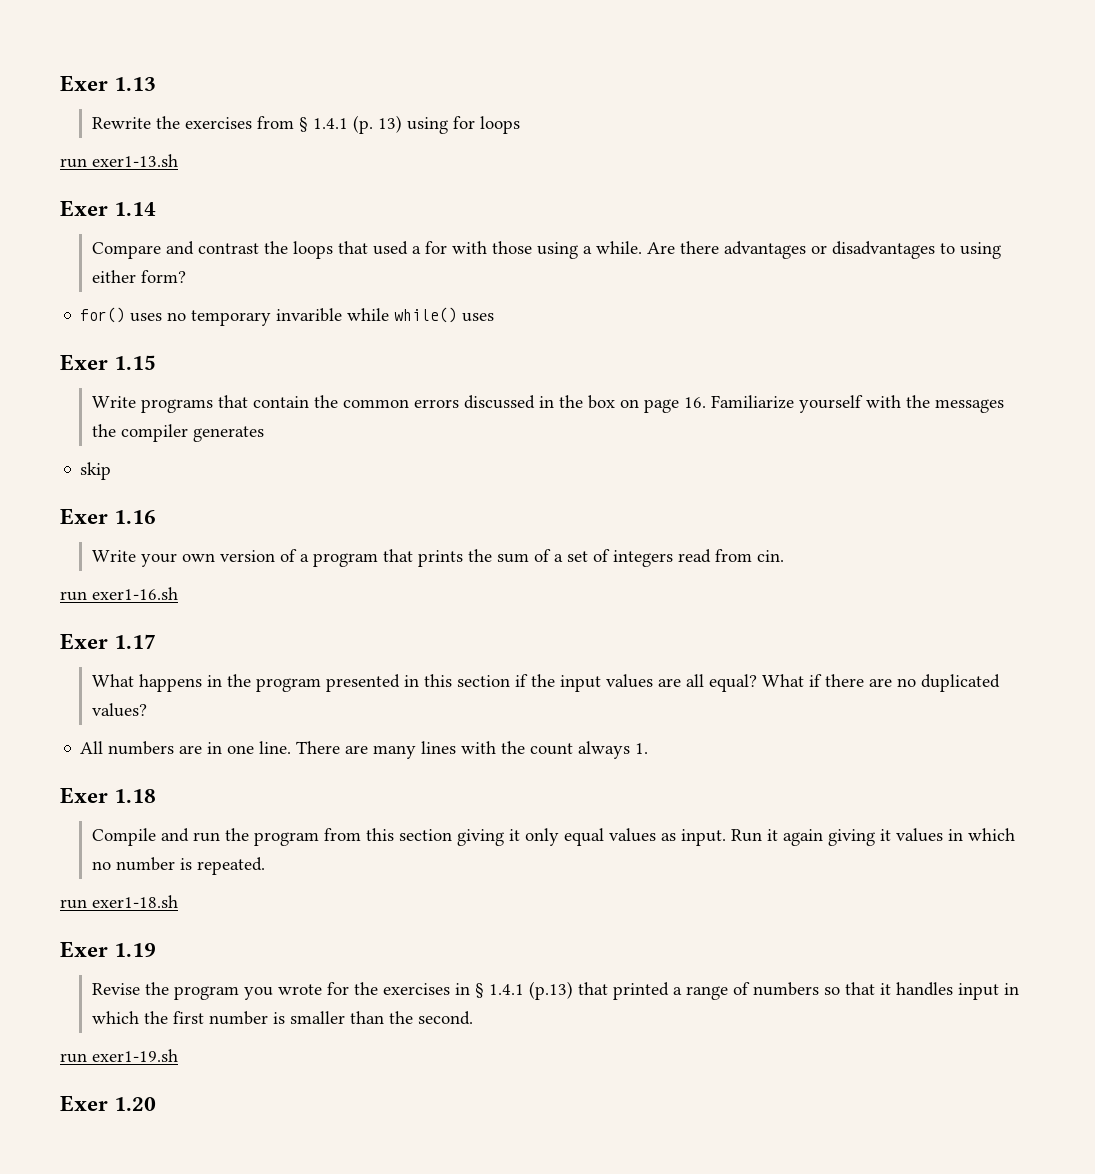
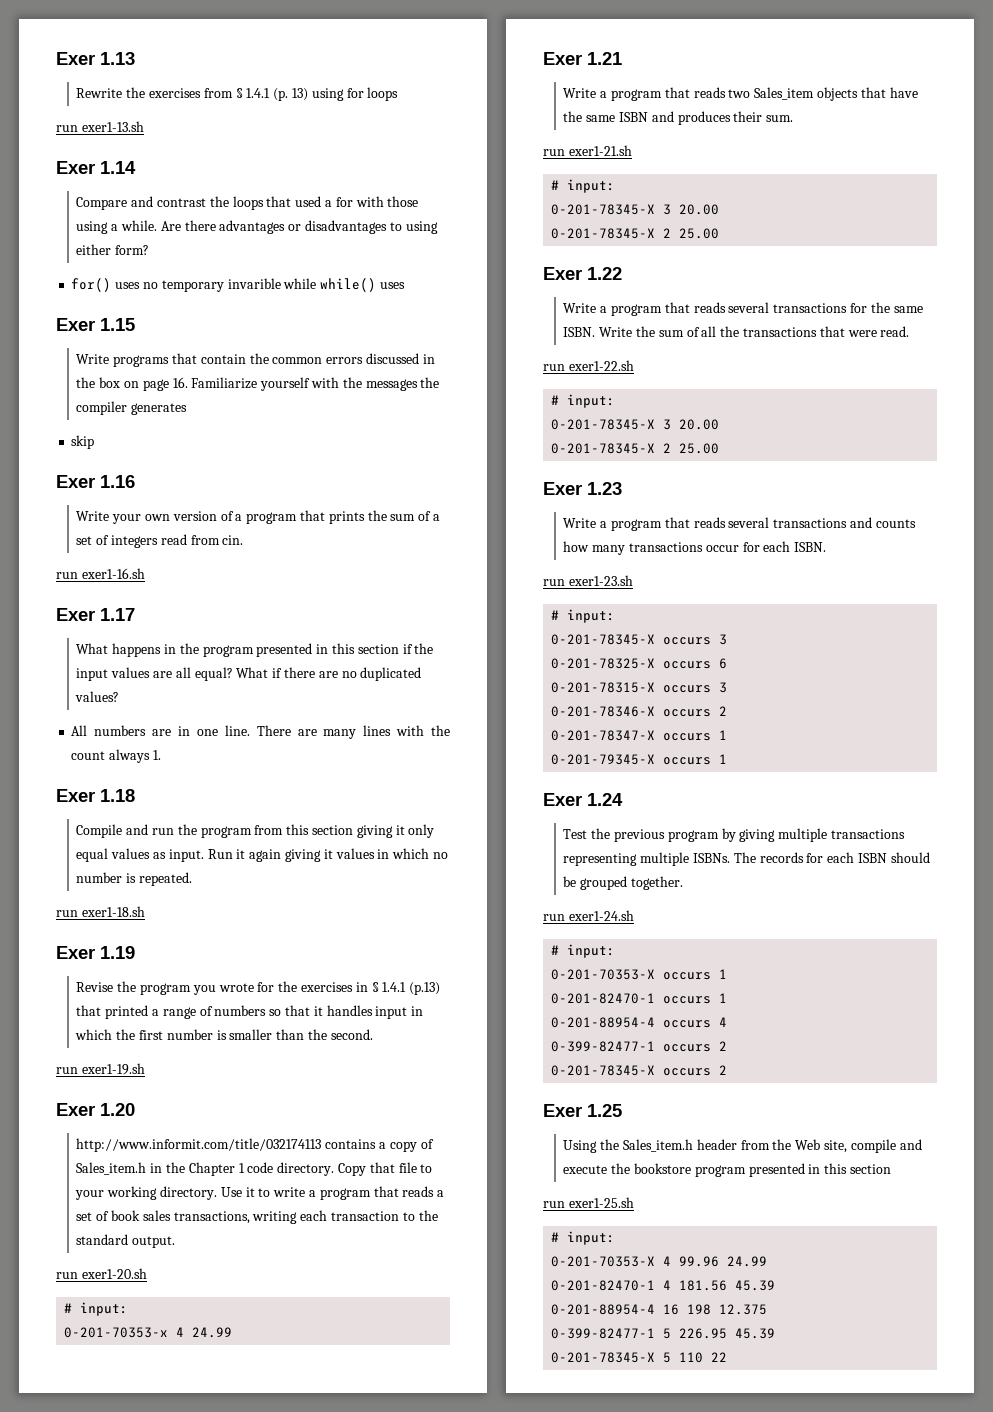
(157, 1104) none -> [76,1138,434,1152] [76,1162,433,1176] [75,1186,445,1200] [76,1210,438,1224] [76,1234,176,1248] [56,1268,147,1279] [64,1302,129,1316] [64,1327,233,1338] [543,52,622,65] [563,87,918,101] [563,111,794,125] [543,145,632,156] [551,179,616,193] [551,204,720,215] [551,228,720,239] [543,267,622,280] [563,302,923,316] [563,326,910,337] [543,360,634,371] [551,394,616,408] [551,419,720,430] [551,443,720,454] [543,482,622,495] [563,517,916,531] [563,541,827,555] [543,575,633,586] [551,609,616,623] [551,634,728,645] [551,658,728,669] [551,682,728,693] [551,706,728,717] [551,730,728,741] [551,754,728,765] [543,793,623,806] [563,828,905,842] [563,852,930,866] [563,876,684,890] [543,910,634,921] [551,944,616,958] [551,969,728,980] [551,993,728,1004] [551,1017,728,1028] [551,1041,728,1052] [551,1065,728,1076] [543,1104,622,1117] [563,1139,922,1153] [563,1163,891,1177] [543,1197,634,1208] [551,1231,616,1245] [551,1256,768,1267] [551,1280,776,1291] [551,1304,768,1315] [551,1328,776,1339] [551,1352,728,1363] // http://www.informit.com/title/032174113 contains a copy of Sales_item.h in the Chapter 1 code directory. Copy that file to your working directory. Use it to write a program that reads a set of book sales transactions, writing each transaction to the standard output. // run exer1-20.sh // # input: // 0-201-70353-x 4 24.99 // Exer 1.21 // Write a program that reads two Sales_item objects that have the same ISBN and produces their sum. // run exer1-21.sh // # input: // 0-201-78345-X 3 20.00 // 0-201-78345-X 2 25.00 // Exer 1.22 // Write a program that reads several transactions for the same ISBN. Write the sum of all the transactions that were read. // run exer1-22.sh // # input: // 0-201-78345-X 3 20.00 // 0-201-78345-X 2 25.00 // Exer 1.23 // Write a program that reads several transactions and counts how many transactions occur for each ISBN. // run exer1-23.sh // # input: // 0-201-78345-X occurs 3 // 0-201-78325-X occurs 6 // 0-201-78315-X occurs 3 // 0-201-78346-X occurs 2 // 0-201-78347-X occurs 1 // 0-201-79345-X occurs 1 // Exer 1.24 // Test the previous program by giving multiple transactions representing multiple ISBNs. The records for each ISBN should be grouped together. // run exer1-24.sh // # input: // 0-201-70353-X occurs 1 // 0-201-82470-1 occurs 1 // 0-201-88954-4 occurs 4 // 0-399-82477-1 occurs 2 // 0-201-78345-X occurs 2 // Exer 1.25 // Using the Sales_item.h header from the Web site, compile and execute the bookstore program presented in this section // run exer1-25.sh // # input: // 0-201-70353-X 4 99.96 24.99 // 0-201-82470-1 4 181.56 45.39 // 0-201-88954-4 16 198 12.375 // 0-399-82477-1 5 226.95 45.39 // 0-201-78345-X 5 110 22

